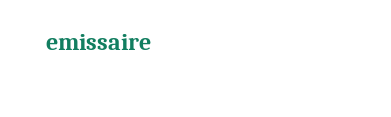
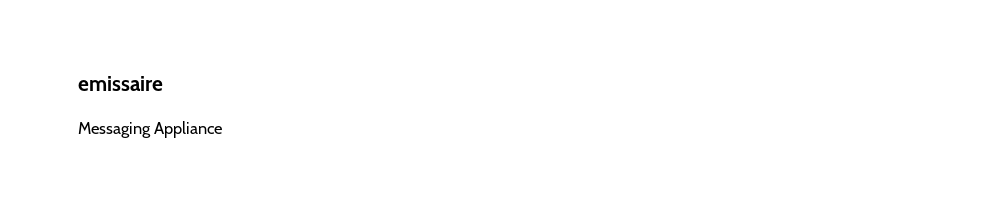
(151, 42) none -> [78,121,223,138] // Messaging Appliance

